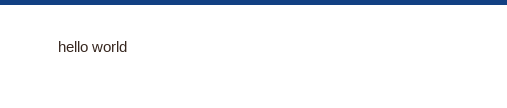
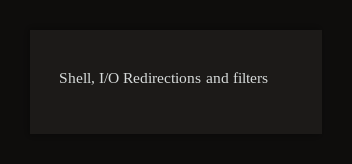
[58,41,128,52] hello world -> [59,72,268,85] Shell, I/O Redirections and filters

